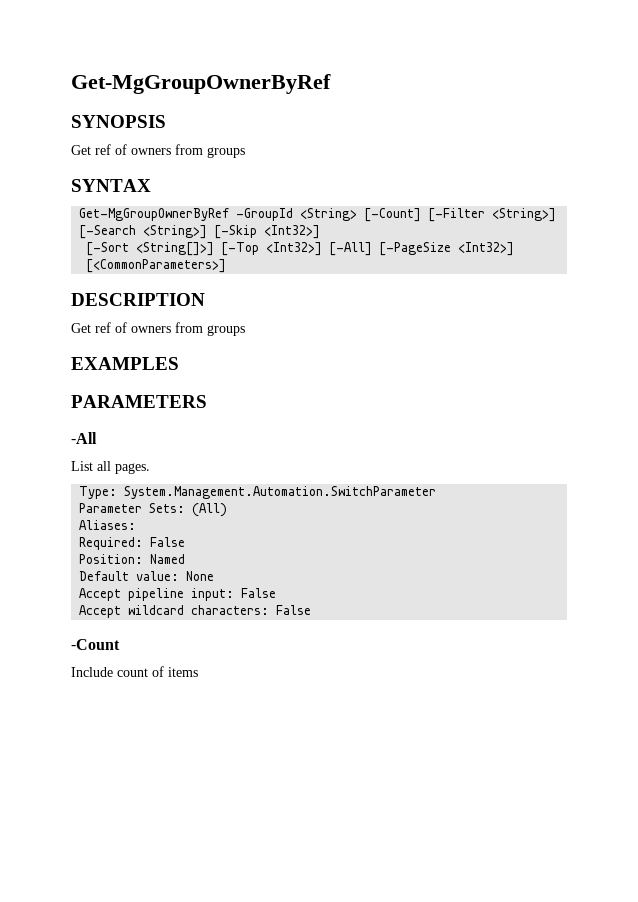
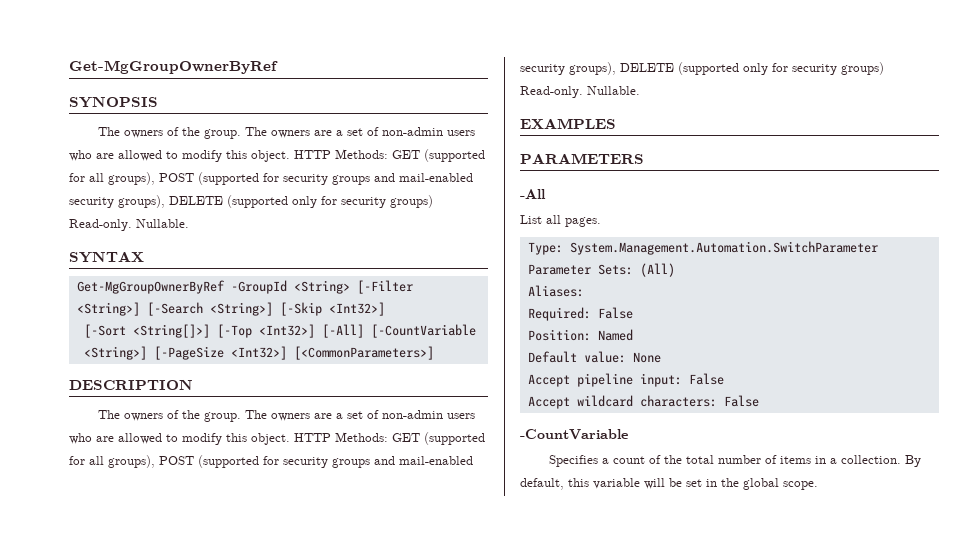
[71,144,245,158] Get ref of owners from groups -> [97,127,475,139] [69,149,485,162] [69,172,473,185] [69,195,433,208] [69,219,189,231] The owners of the group. The owners are a set of non-admin users who are allowed to modify this object. HTTP Methods: GET (supported for all groups), POST (supported for security groups and mail-enabled security groups), DELETE (supported only for security groups) Read-only. Nullable.
[364,208,422,222] [-Count] -> (350, 287) none
(373, 249) none -> [370,324,476,338] [83,346,147,360] [-CountVariable <String>]
[71,322,245,336] Get ref of owners from groups -> [97,410,475,422] [69,432,485,445] [69,455,473,468] [520,62,884,75] [520,86,640,98] The owners of the group. The owners are a set of non-admin users who are allowed to modify this object. HTTP Methods: GET (supported for all groups), POST (supported for security groups and mail-enabled security groups), DELETE (supported only for security groups) Read-only. Nullable.
[71,639,120,650] [71,666,198,677] -Count // Include count of items -> [520,429,628,440] [548,455,921,467] [520,478,818,490] -CountVariable // Specifies a count of the total number of items in a collection. By default, this variable will be set in the global scope.

